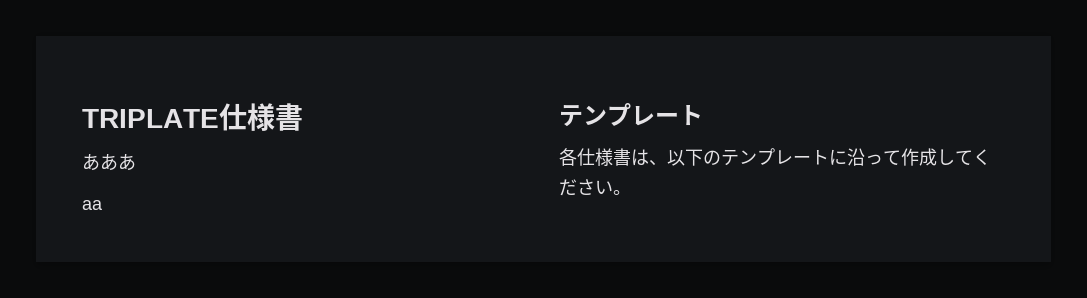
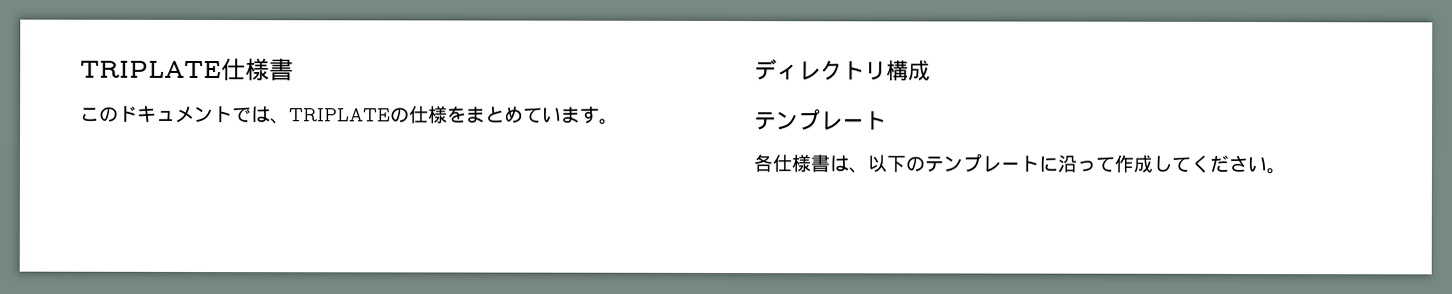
[82,153,136,171] [82,200,103,210] あああ // aa -> [80,105,619,125] [754,59,931,82] このドキュメントでは、TRIPLATEの仕様をまとめています。 // ディレクトリ構成

